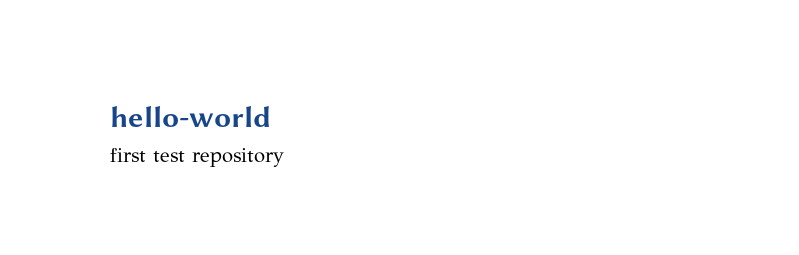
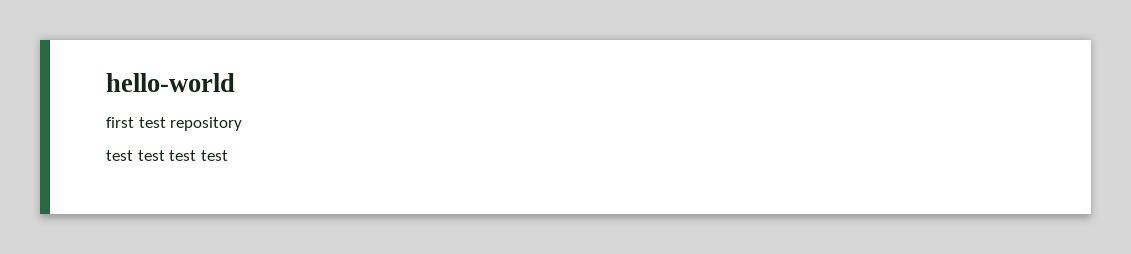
(284, 157) none -> [106,150,228,161] // test test test test

